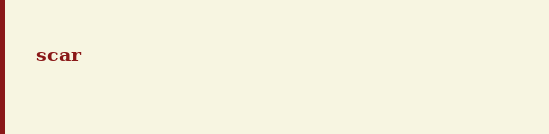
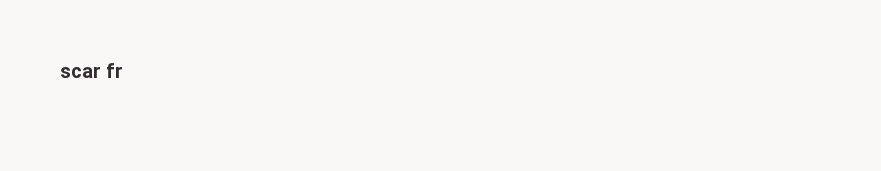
(82, 56) none -> [106,63,124,78] fr

